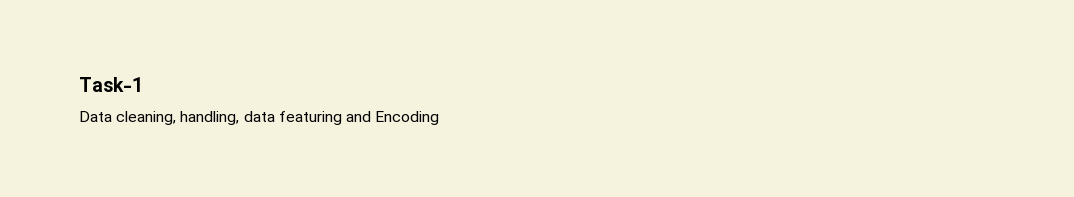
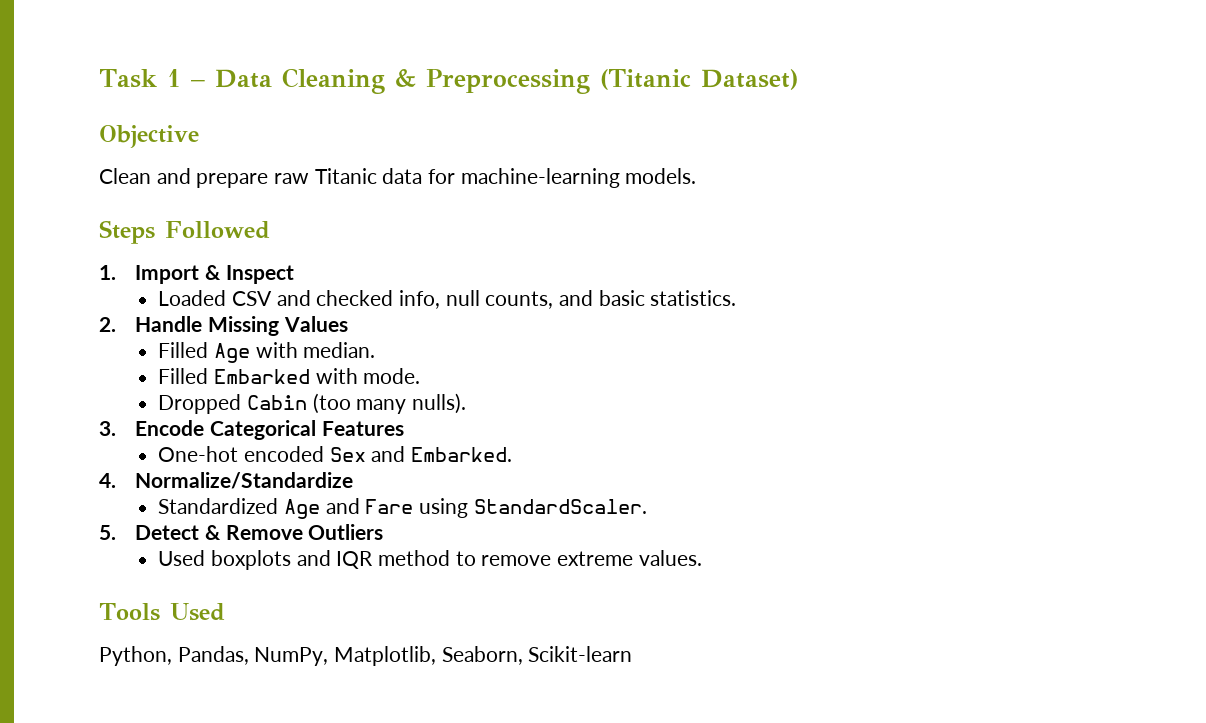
[79,77,143,92] [79,111,440,125] Task-1 // Data cleaning, handling, data featuring and Encoding -> [99,68,798,94] [99,125,199,148] [99,168,697,188] [99,220,270,244] [99,265,294,284] [158,290,737,309] [99,316,348,336] [158,342,376,363] [158,368,421,384] [158,393,467,414] [99,420,404,440] [158,446,513,462] [99,472,354,489] [158,498,647,519] [99,524,384,540] [158,550,702,570] [99,603,225,621] [99,646,633,666] Task 1 – Data Cleaning & Preprocessing (Titanic Dataset) // Objective // Clean and prepare raw Titanic data for machine-learning models. // Steps Followed // 1. Import & Inspect // Loaded CSV and checked info, null counts, and basic statistics. // 2. Handle Missing Values // Filled Age with median. // Filled Embarked with mode. // Dropped Cabin (too many nulls). // 3. Encode Categorical Features // One-hot encoded Sex and Embarked. // 4. Normalize/Standardize // Standardized Age and Fare using StandardScaler. // 5. Detect & Remove Outliers // Used boxplots and IQR method to remove extreme values. // Tools Used // Python, Pandas, NumPy, Matplotlib, Seaborn, Scikit-learn

